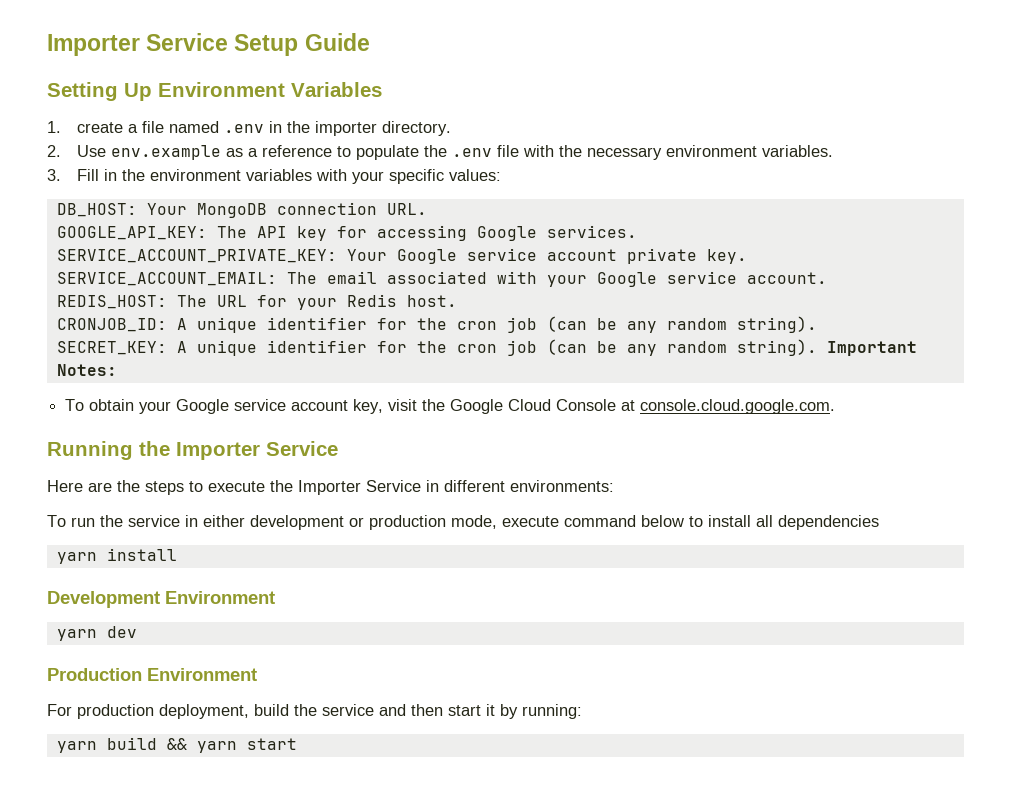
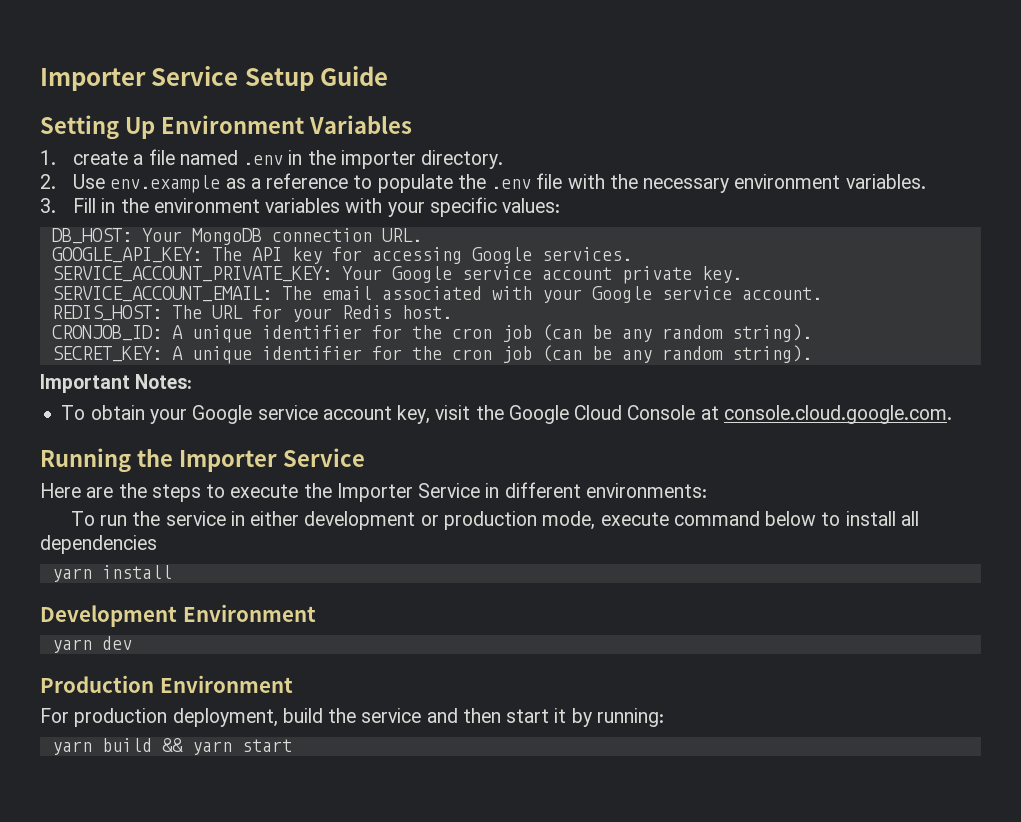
(817, 347) none -> (812, 354) //

